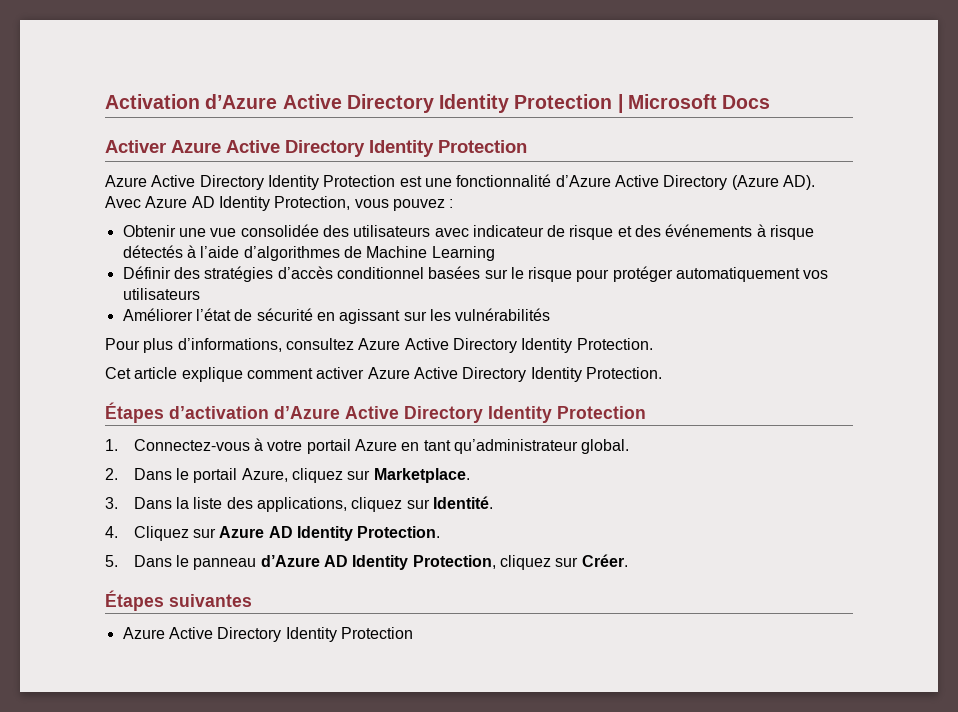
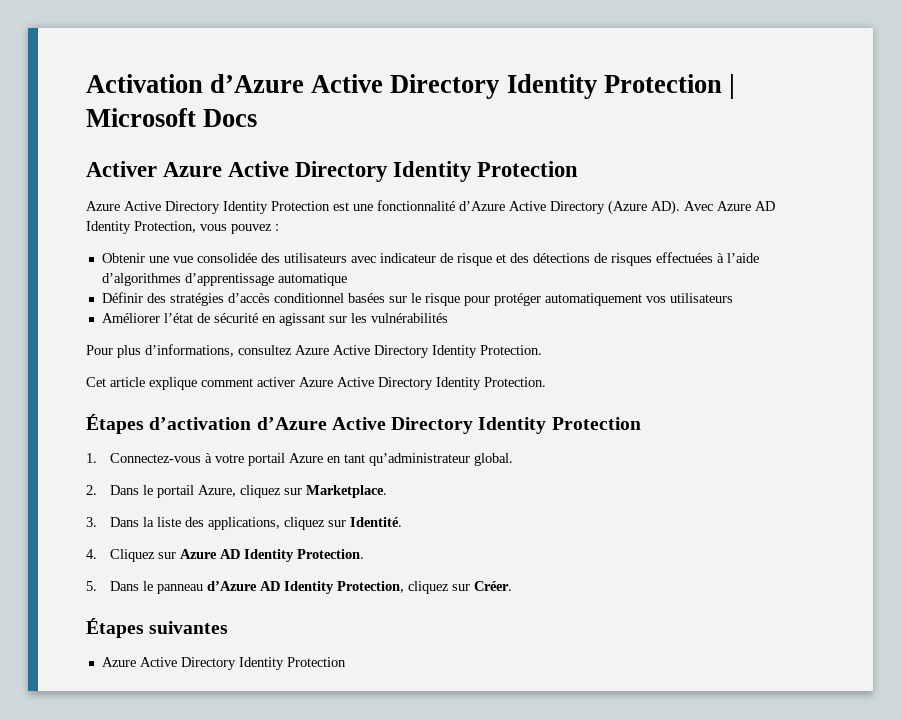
[665,224,815,240] [122,245,495,261] événements à risque détectés à l’aide d’algorithmes de Machine Learning -> [532,252,759,266] [101,273,347,286] détections de risques effectuées à l’aide d’algorithmes d’apprentissage automatique

